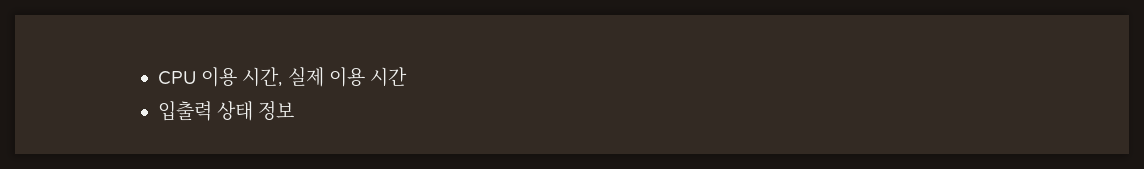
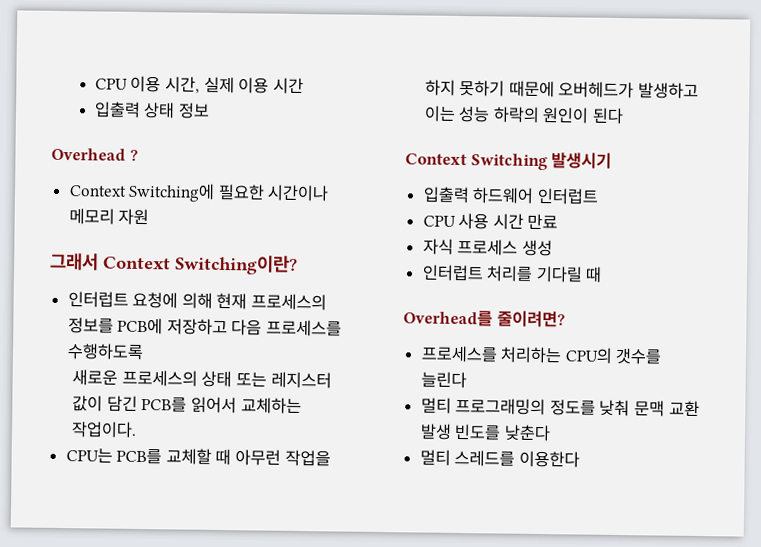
(295, 111) none -> [51,147,138,161] [68,182,330,202] [68,208,150,226] [50,252,298,275] [67,291,328,311] [67,317,343,337] [66,343,144,361] [72,369,332,389] [72,395,302,415] [71,421,138,438] [65,448,331,467] [424,79,700,99] [423,105,625,125] [405,152,613,171] [422,186,599,205] [422,212,559,231] [422,238,553,257] [421,264,603,283] [403,309,565,328] [420,345,663,365] [420,371,467,389] [420,397,700,418] [419,423,551,442] [419,449,580,468] // Overhead ? // Context Switching에 필요한 시간이나 메모리 자원 // 그래서 Context Switching이란? // 인터럽트 요청에 의해 현재 프로세스의 정보를 PCB에 저장하고 다음 프로세스를 수행하도록 // 새로운 프로세스의 상태 또는 레지스터 값이 담긴 PCB를 읽어서 교체하는 작업이다. // CPU는 PCB를 교체할 때 아무런 작업을 하지 못하기 때문에 오버헤드가 발생하고 이는 성능 하락의 원인이 된다 // Context Switching 발생시기 // 입출력 하드웨어 인터럽트 // CPU 사용 시간 만료 // 자식 프로세스 생성 // 인터럽트 처리를 기다릴 때 // Overhead를 줄이려면? // 프로세스를 처리하는 CPU의 갯수를 늘린다 // 멀티 프로그래밍의 정도를 낮춰 문맥 교환 발생 빈도를 낮춘다 // 멀티 스레드를 이용한다

